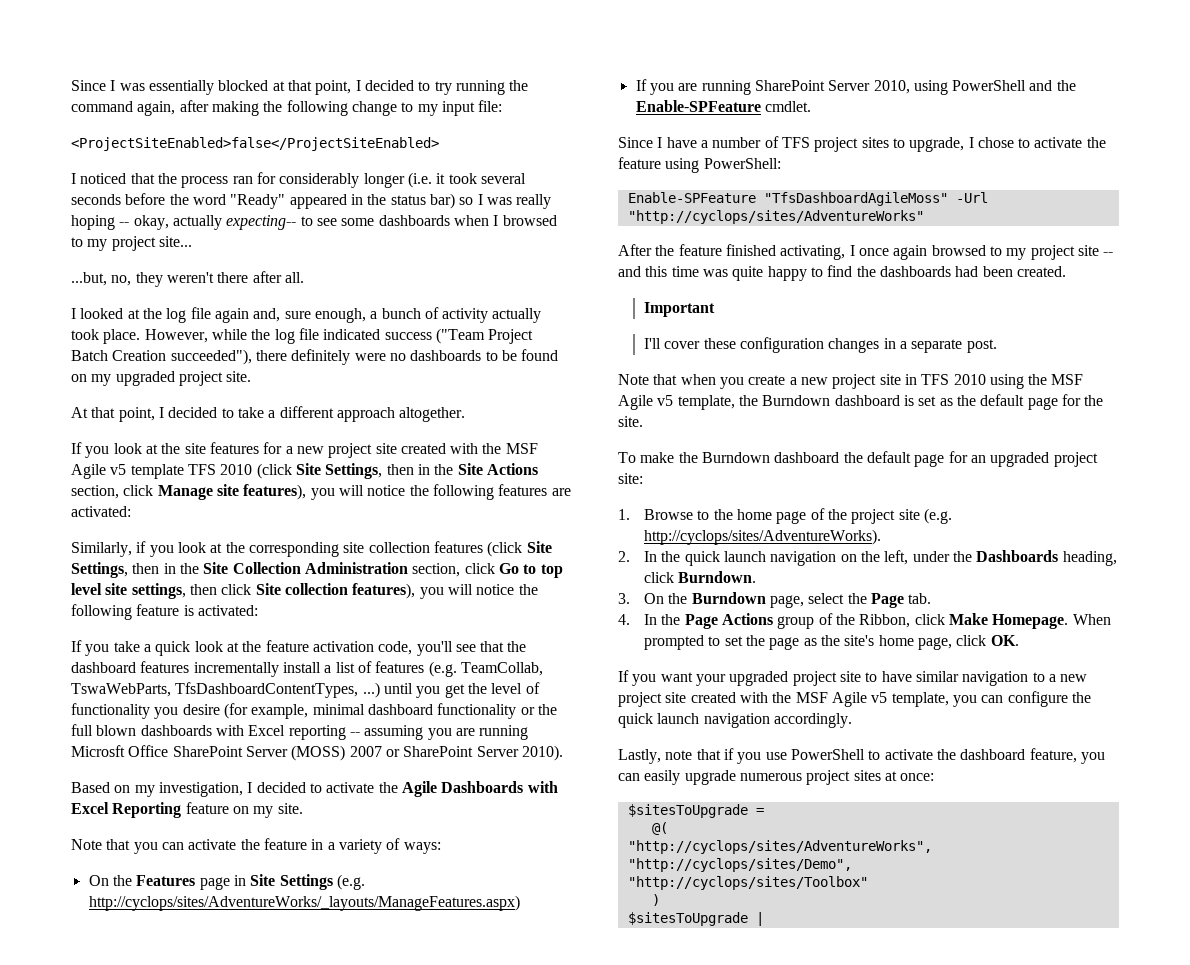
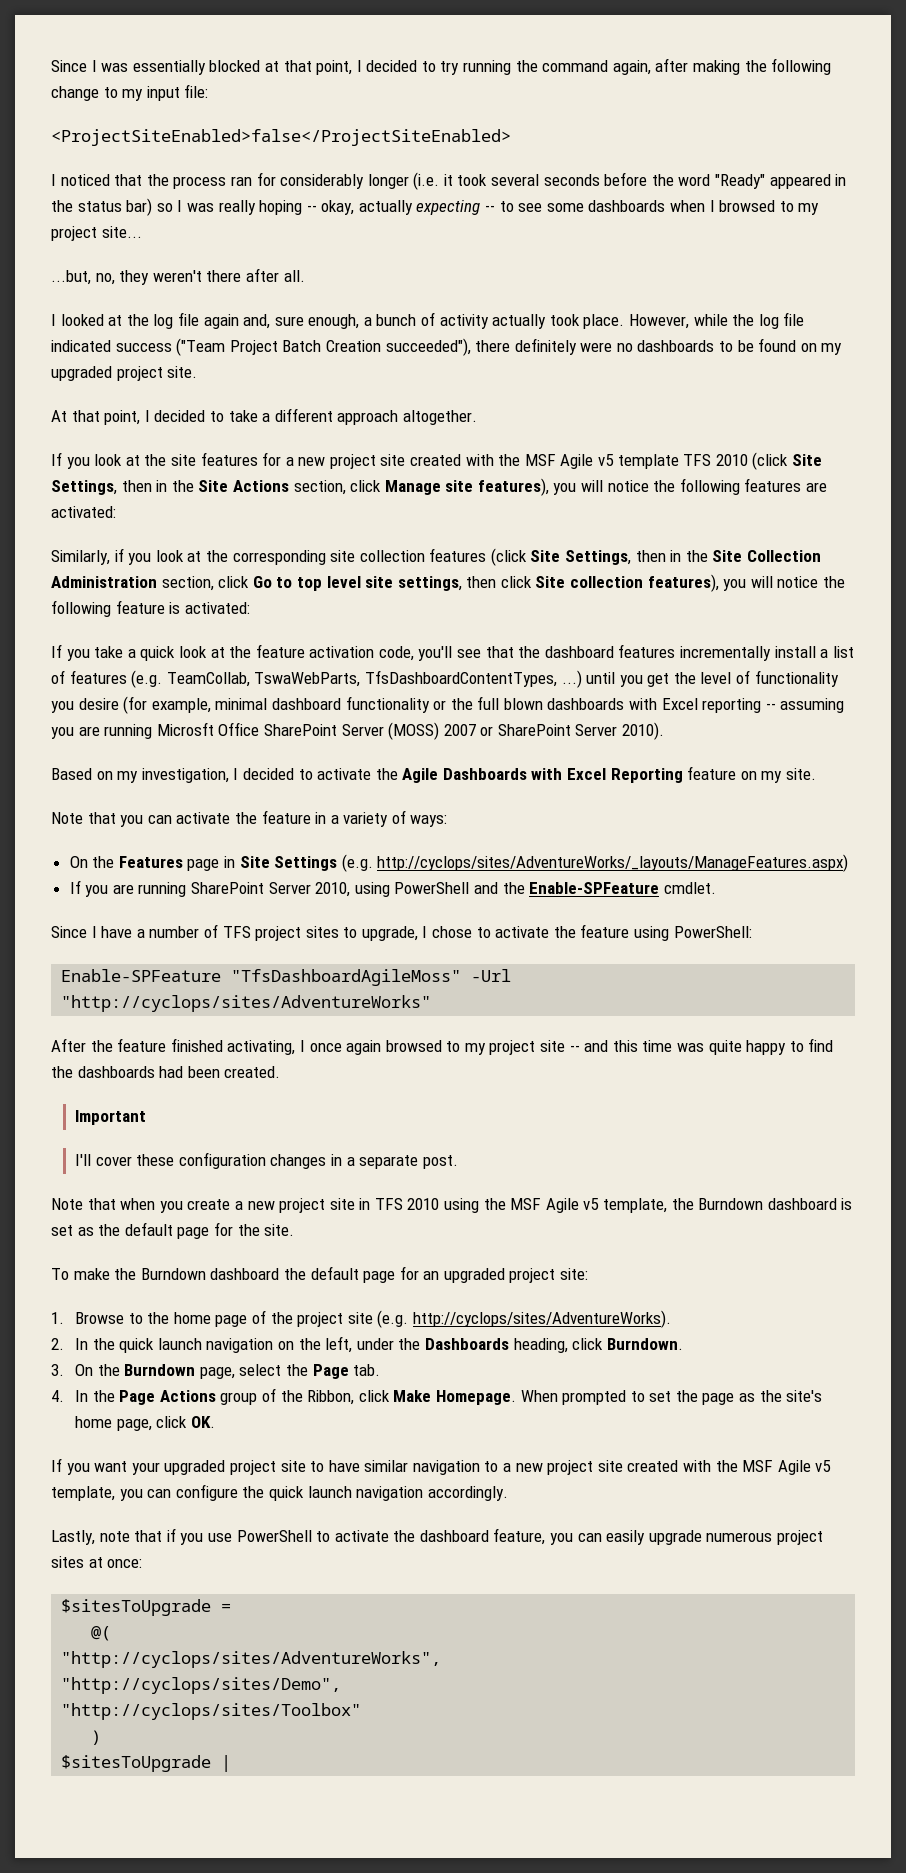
[226,215,297,230] expecting-- -> [416,200,496,215] expecting --

